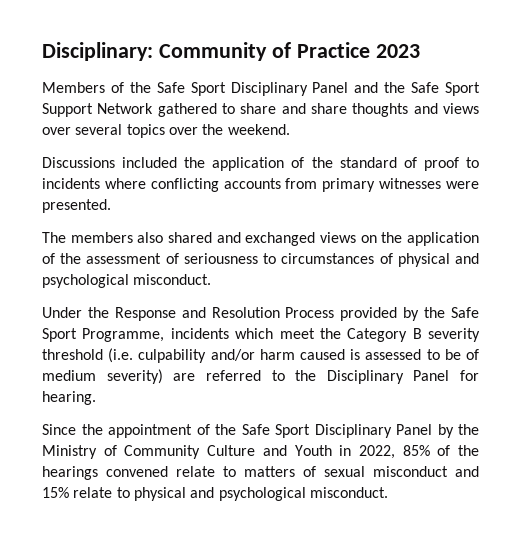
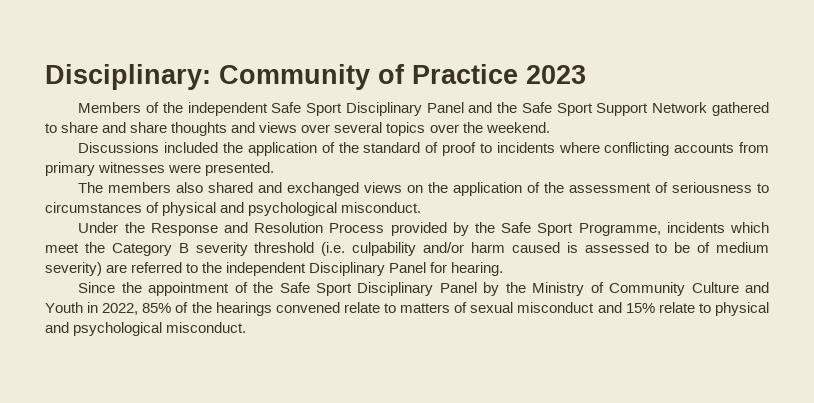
(151, 87) none -> [187,102,268,116] independent
(317, 375) none -> [226,262,307,276] independent

